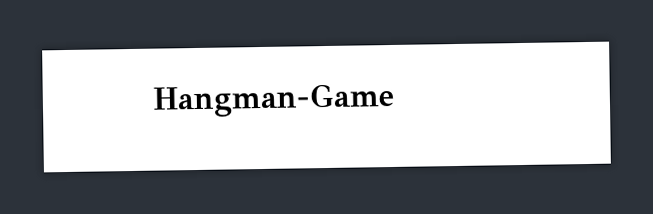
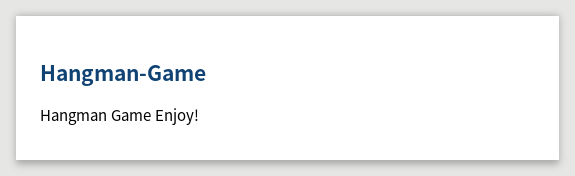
(395, 100) none -> [40,108,200,125] // Hangman Game Enjoy!

